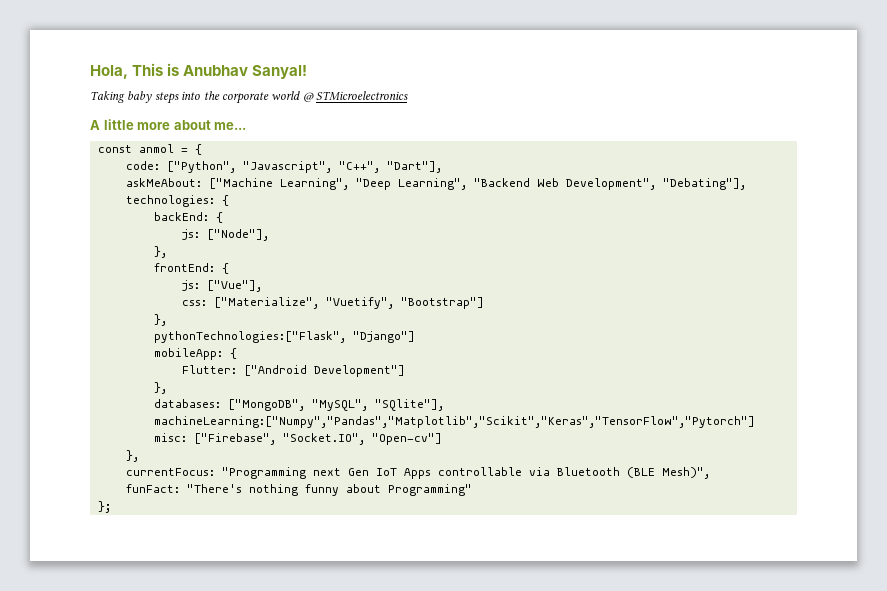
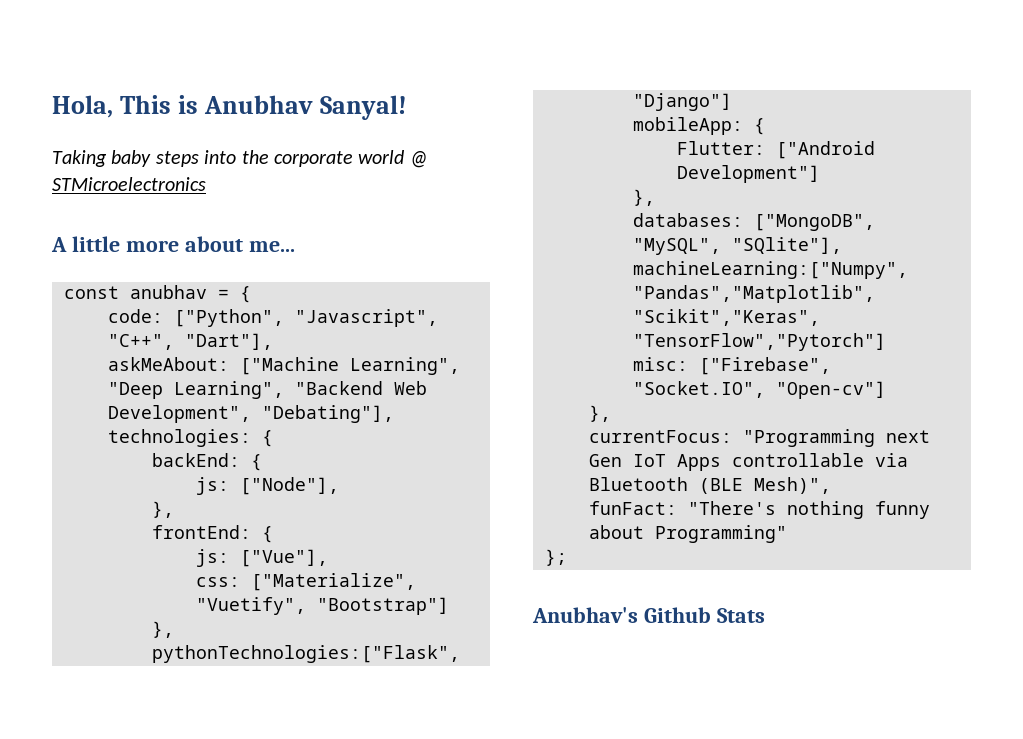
[138,144,174,153] anmol -> [130,285,207,299] anubhav
(111, 507) none -> [532,607,765,623] // Anubhav's Github Stats

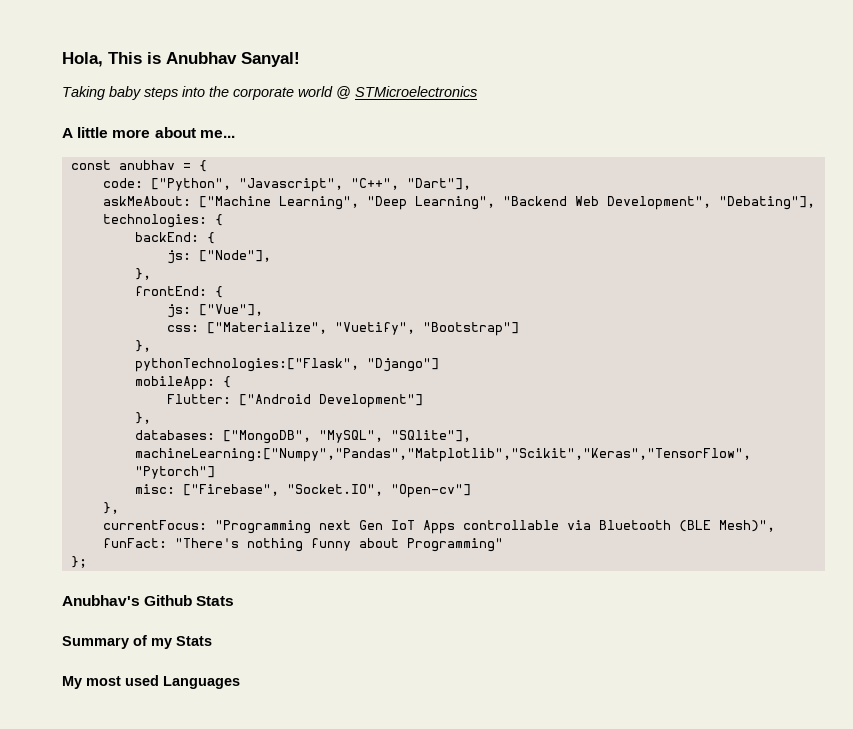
(765, 615) none -> [62,635,212,649] [62,675,240,689] // Summary of my Stats // My most used Languages

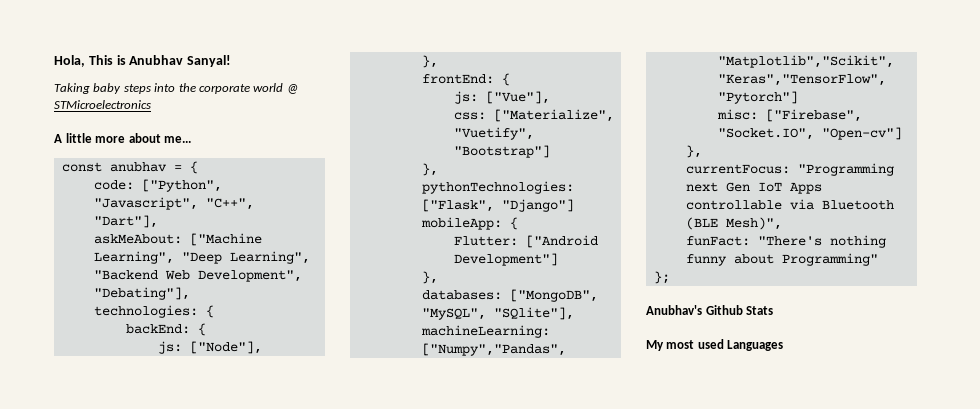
[62,635,212,649] // Summary of my Stats -> (774, 310) none

